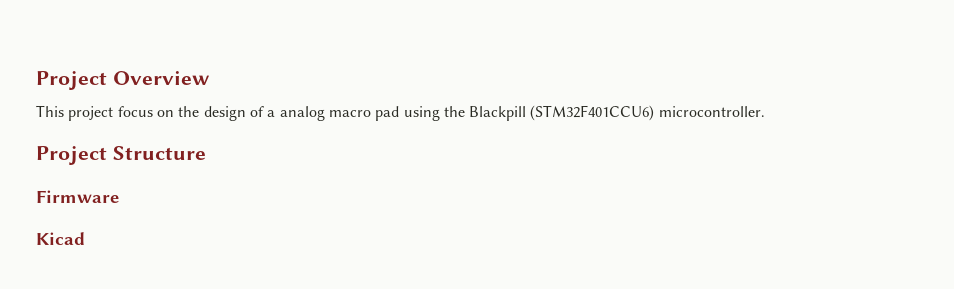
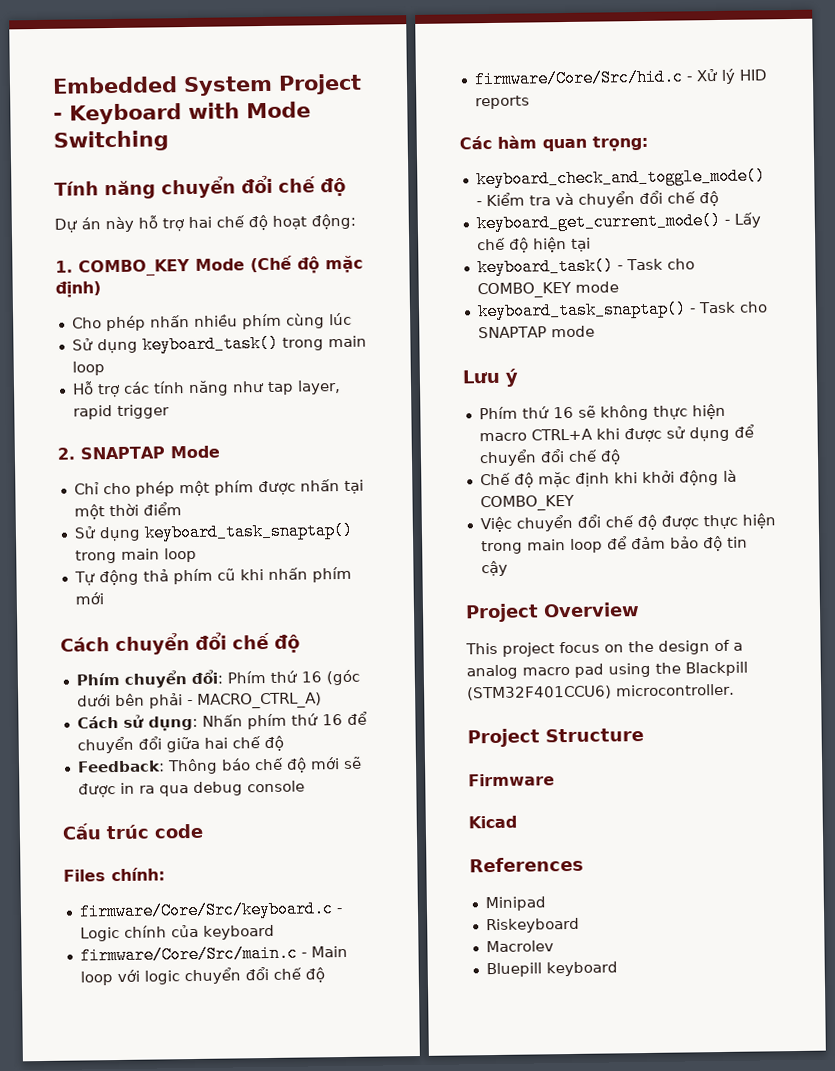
(36, 80) none -> [52,73,362,97] [53,101,311,125] [53,130,169,152] [54,174,346,200] [54,213,356,233] [55,255,363,277] [55,281,101,298] [71,312,352,332] [71,334,367,354] [71,361,105,376] [71,380,341,398] [72,404,170,420] [57,445,220,460] [73,479,364,497] [73,502,182,520] [73,521,354,542] [74,547,197,564] [73,566,352,586] [74,592,104,605] [60,631,300,656] [75,669,360,688] [76,692,322,709] [76,711,368,732] [76,735,284,754] [76,756,362,775] [77,780,305,798] [62,823,203,840] [63,867,165,882] [78,900,343,921] [79,924,275,942] [79,944,348,965] [79,967,325,986] [473,68,767,89] [474,95,530,110] [459,135,648,152] [475,167,766,189] [475,190,719,208] [475,211,761,233] [476,237,591,253] [476,257,695,277] [476,281,619,299] [476,300,768,321] [477,325,595,339] [462,368,519,387] [478,403,726,421] [478,424,755,443] [478,449,621,467] [479,469,737,488] [479,494,575,512] [479,513,776,533] [480,535,748,555] [480,560,508,577] Embedded System Project - Keyboard with Mode Switching // Tính năng chuyển đổi chế độ // Dự án này hỗ trợ hai chế độ hoạt động: // 1. COMBO_KEY Mode (Chế độ mặc định) // Cho phép nhấn nhiều phím cùng lúc // Sử dụng keyboard_task() trong main loop // Hỗ trợ các tính năng như tap layer, rapid trigger // 2. SNAPTAP Mode // Chỉ cho phép một phím được nhấn tại một thời điểm // Sử dụng keyboard_task_snaptap() trong main loop // Tự động thả phím cũ khi nhấn phím mới // Cách chuyển đổi chế độ // Phím chuyển đổi: Phím thứ 16 (góc dưới bên phải - MACRO_CTRL_A) // Cách sử dụng: Nhấn phím thứ 16 để chuyển đổi giữa hai chế độ // Feedback: Thông báo chế độ mới sẽ được in ra qua debug console // Cấu trúc code // Files chính: // firmware/Core/Src/keyboard.c - Logic chính của keyboard // firmware/Core/Src/main.c - Main loop với logic chuyển đổi chế độ // firmware/Core/Src/hid.c - Xử lý HID reports // Các hàm quan trọng: // keyboard_check_and_toggle_mode() - Kiểm tra và chuyển đổi chế độ // keyboard_get_current_mode() - Lấy chế độ hiện tại // keyboard_task() - Task cho COMBO_KEY mode // keyboard_task_snaptap() - Task cho SNAPTAP mode // Lưu ý // Phím thứ 16 sẽ không thực hiện macro CTRL+A khi được sử dụng để chuyển đổi chế độ // Chế độ mặc định khi khởi động là COMBO_KEY // Việc chuyển đổi chế độ được thực hiện trong main loop để đảm bảo độ tin cậy //
(85, 238) none -> [469,856,584,873] [484,896,546,912] [485,917,580,934] [485,940,554,953] [485,961,618,978] // References // Minipad // Riskeyboard // Macrolev // Bluepill keyboard

